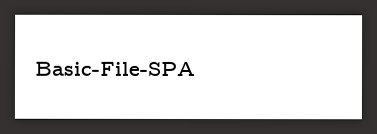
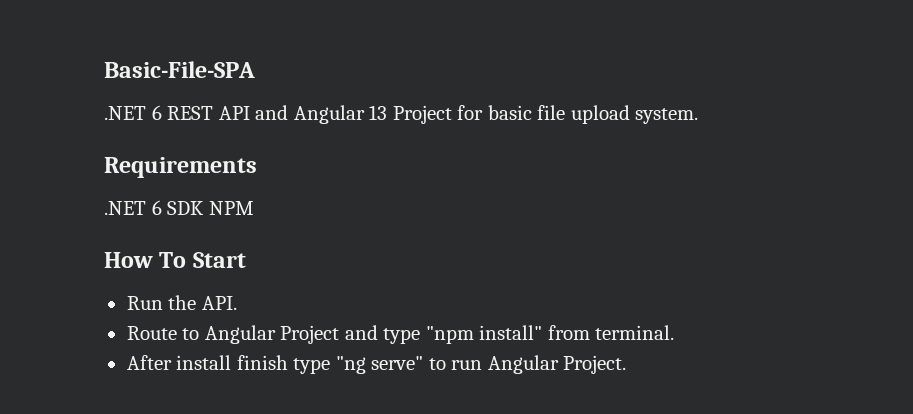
(196, 69) none -> [104,105,699,124] [104,157,257,178] [104,200,254,215] [104,252,246,268] [126,295,237,310] [126,325,675,344] [126,355,627,374] // .NET 6 REST API and Angular 13 Project for basic file upload system. // Requirements // .NET 6 SDK NPM // How To Start // Run the API. // Route to Angular Project and type "npm install" from terminal. // After install finish type "ng serve" to run Angular Project.

